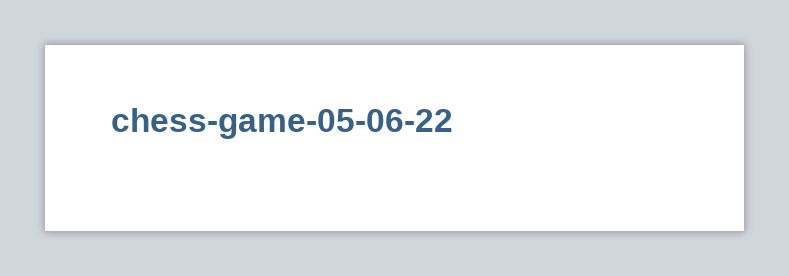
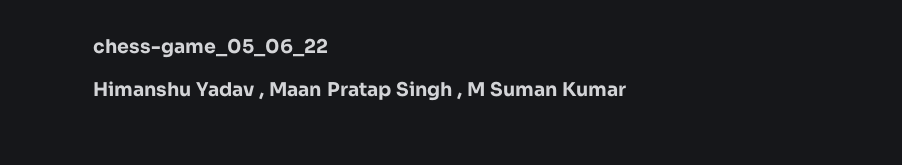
[111,108,453,139] chess-game-05-06-22 -> [93,38,328,58] [93,81,627,101] chess-game_05_06_22 // Himanshu Yadav , Maan Pratap Singh , M Suman Kumar

